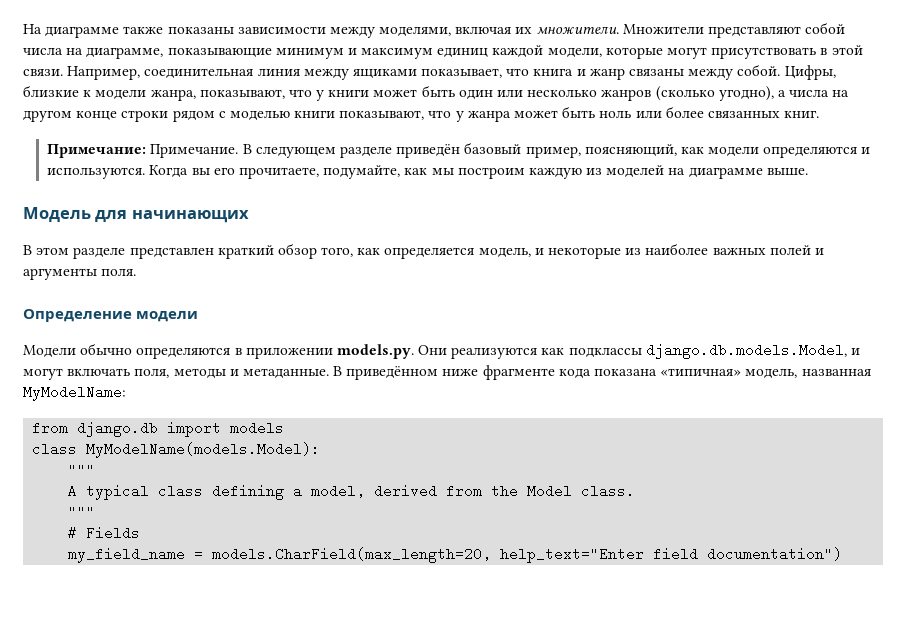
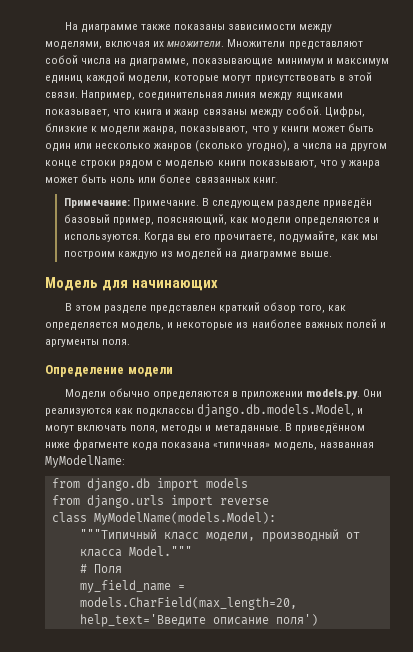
[32,442,321,458] [68,463,96,477] [68,484,636,500] [68,505,96,519] class MyModelName(models.Model): // """ // A typical class defining a model, derived from the Model class. // """ -> [51,495,269,508] [51,512,276,525] [79,529,360,542] [79,546,192,557] from django.urls import reverse // class MyModelName(models.Model): // """Типичный класс модели, производный от класса Model."""
[86,526,141,540] Fields -> [93,564,122,574] Поля
[500,547,843,563] help_text="Enter field documentation") -> [79,614,318,627] help_text='Введите описание поля')

